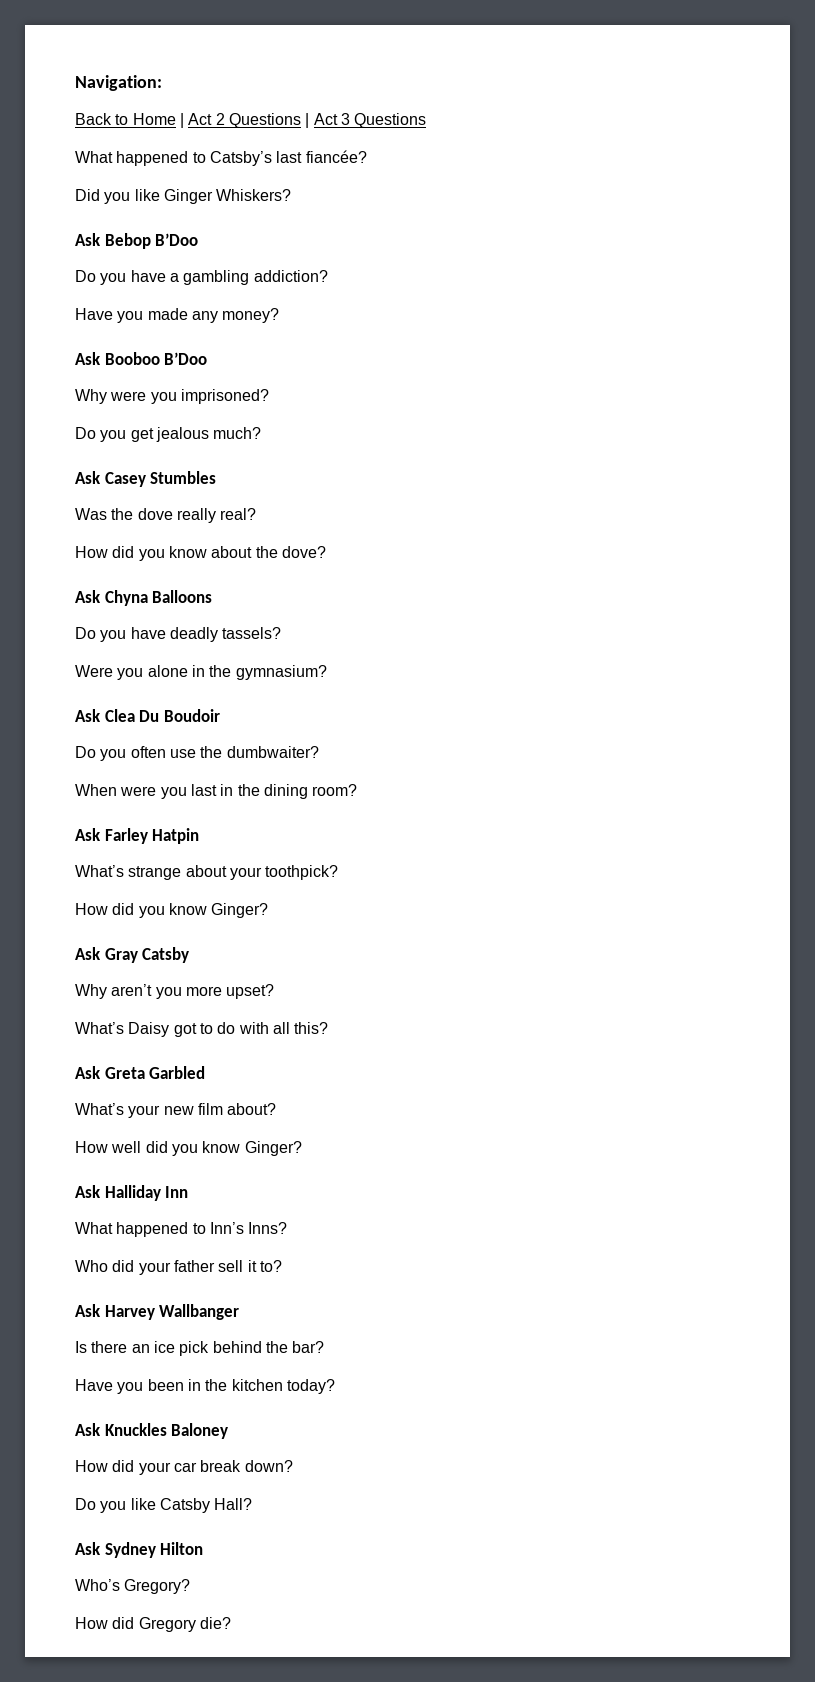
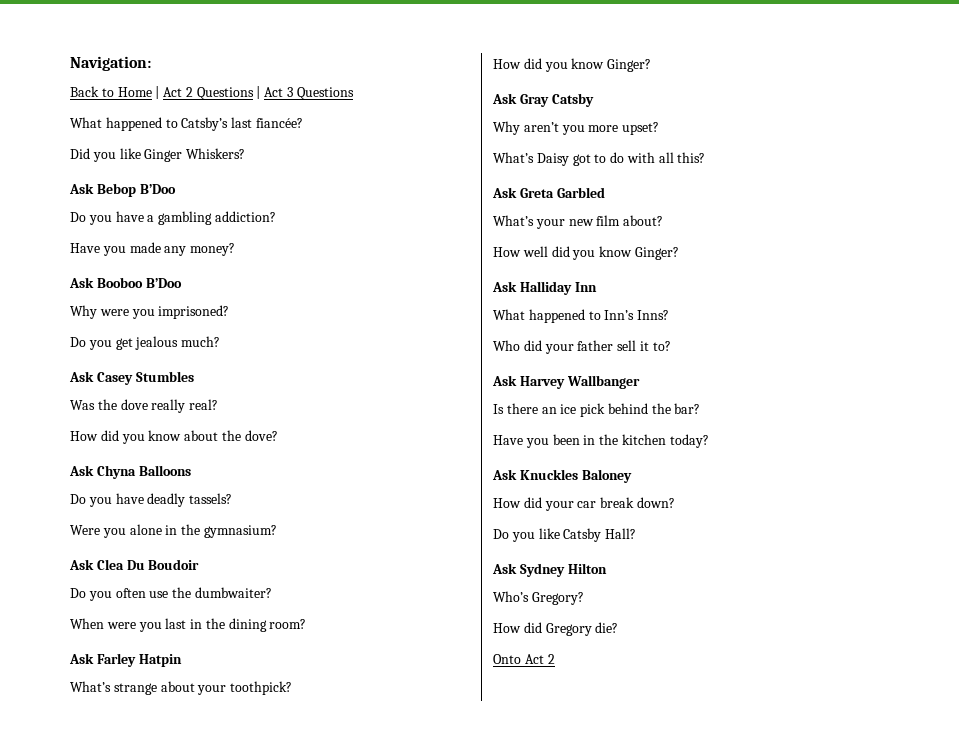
(231, 1623) none -> [493,654,555,664] // Onto Act 2

